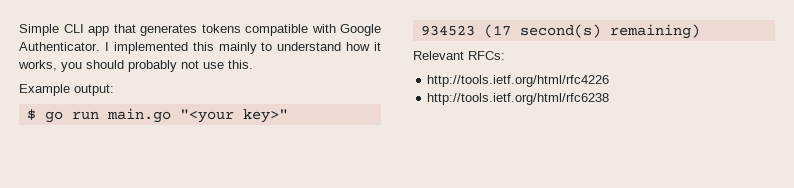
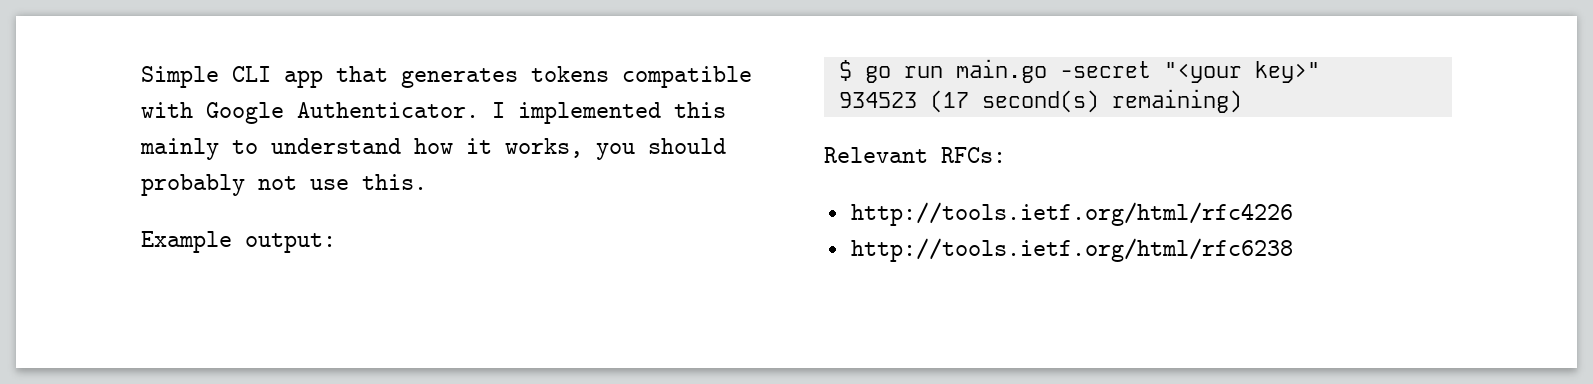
(171, 115) none -> [1059,61,1151,78] -secret

